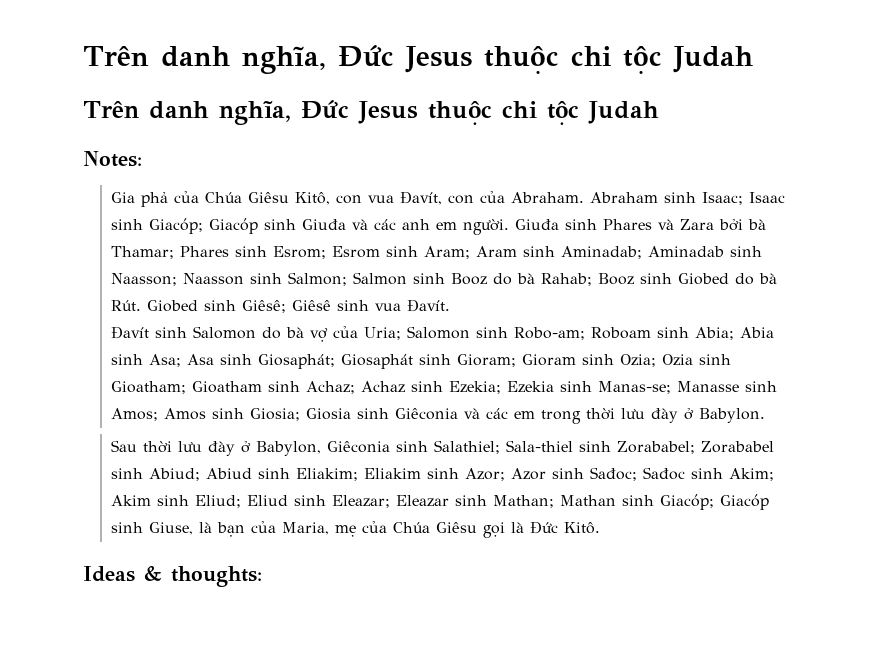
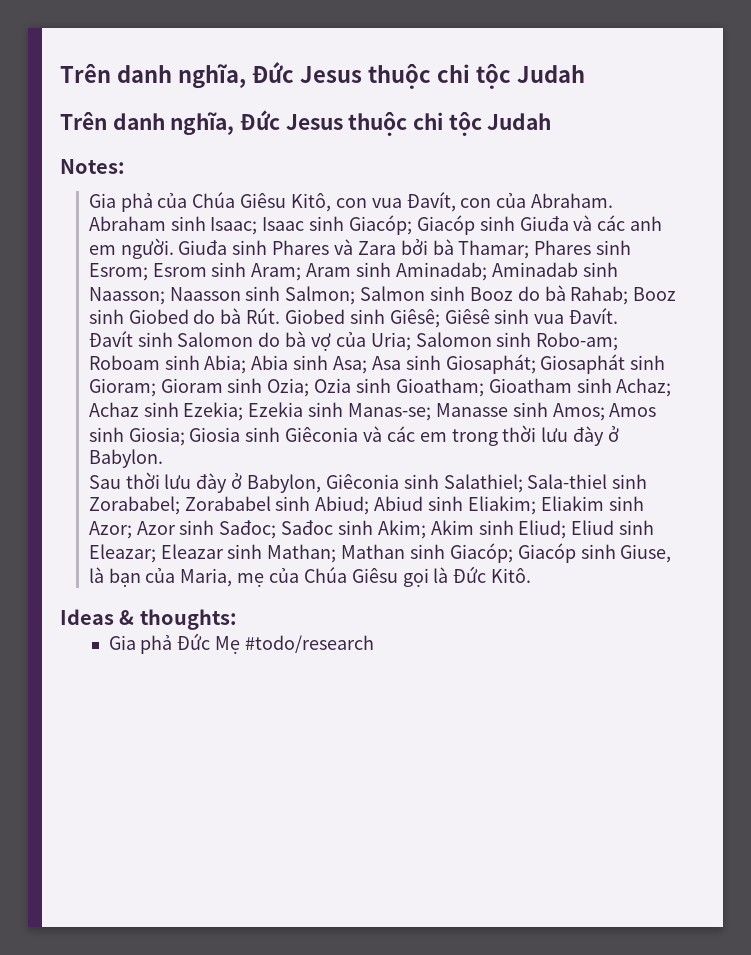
(262, 576) none -> [108,633,374,654] // Gia phả Đức Mẹ #todo/research

